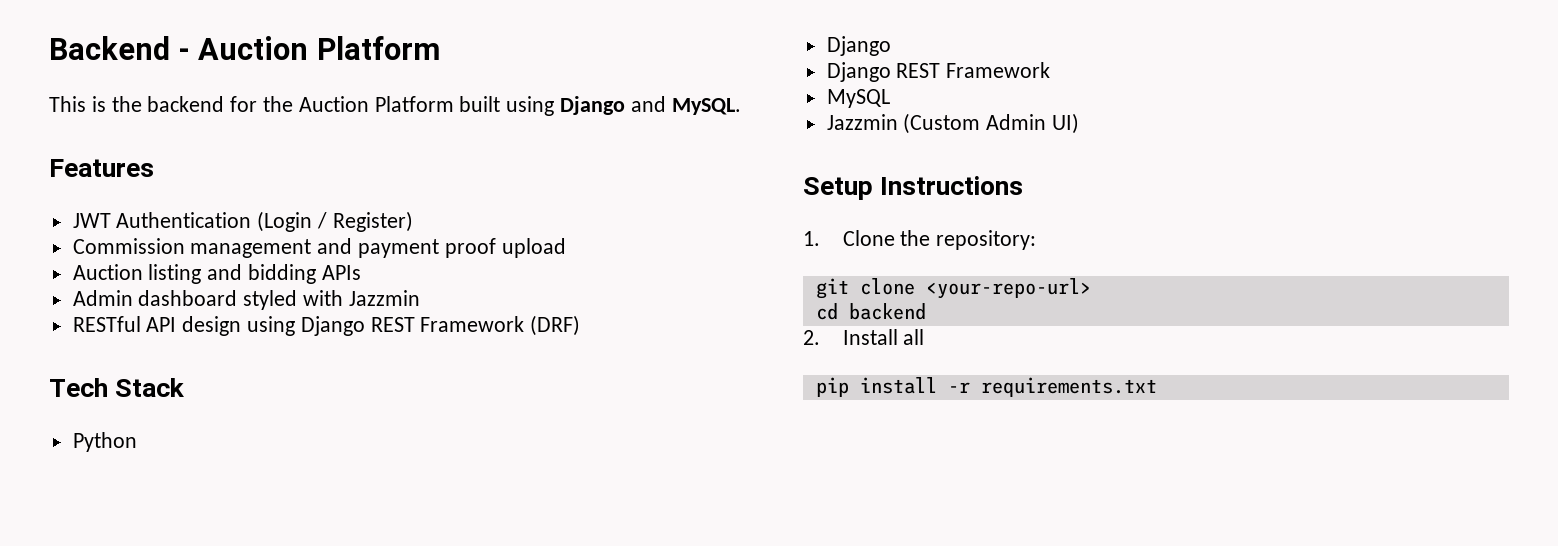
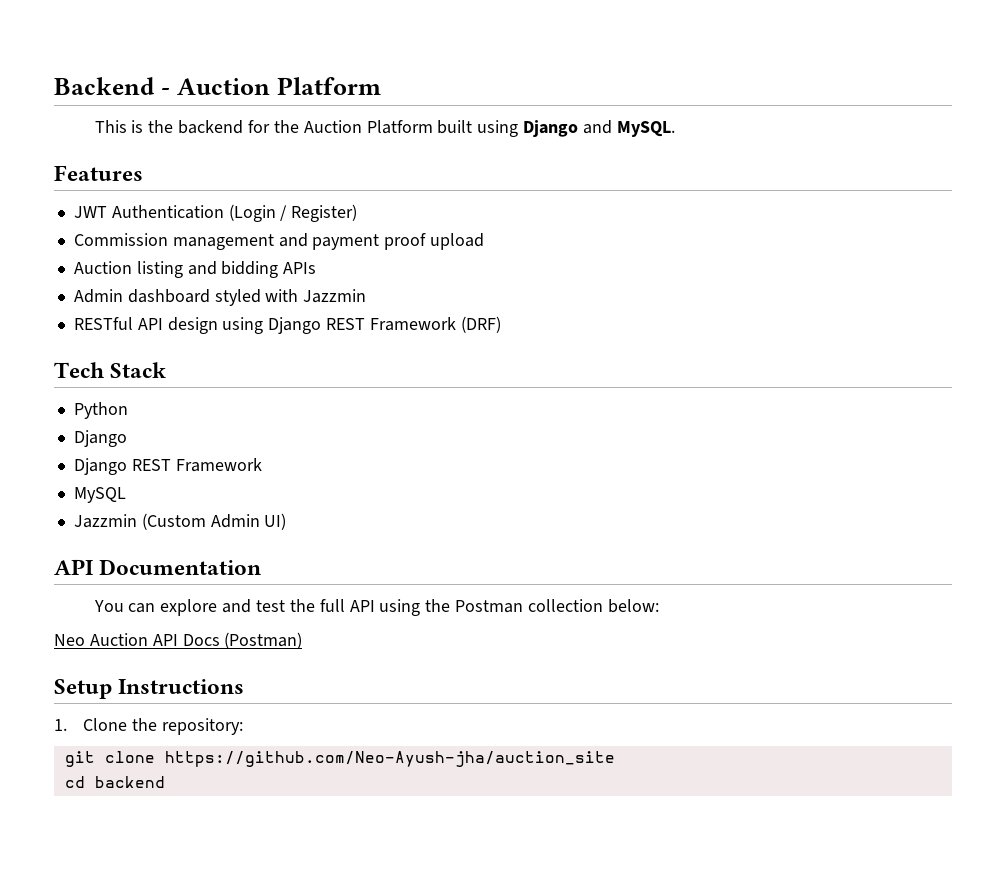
(1080, 123) none -> [54,559,262,575] [93,599,659,616] [54,632,303,649] // API Documentation // You can explore and test the full API using the Postman collection below: // Neo Auction API Docs (Postman)
[925,278,1091,299] <your-repo-url> -> [164,751,615,767] https://github.com/Neo-Ayush-jha/auction_site
[803,329,925,345] [815,377,1157,397] // 2. Install all // pip install -r requirements.txt -> (165, 782) none

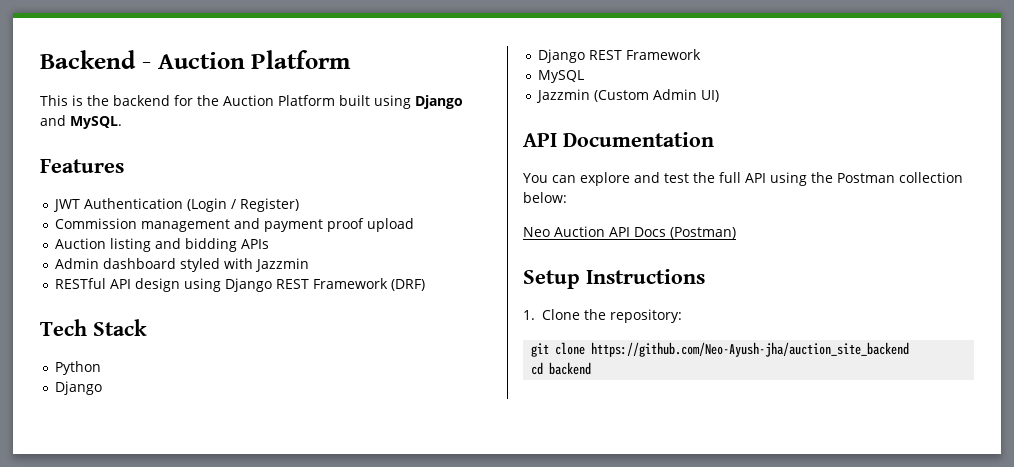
[164,751,615,767] https://github.com/Neo-Ayush-jha/auction_site -> [591,342,910,357] https://github.com/Neo-Ayush-jha/auction_site_backend

